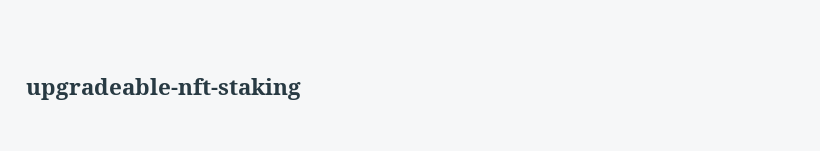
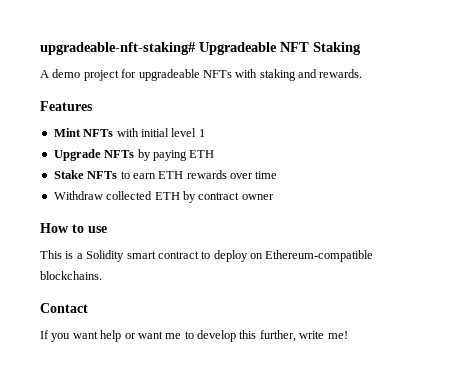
[26,78,301,100] upgradeable-nft-staking -> [40,42,361,55] [40,69,363,81] [40,101,93,111] [53,128,205,137] [53,149,215,161] [53,170,278,179] [53,191,274,203] [40,223,107,233] [40,250,374,262] [40,271,102,280] [40,303,88,313] [40,330,348,342] upgradeable-nft-staking# Upgradeable NFT Staking // A demo project for upgradeable NFTs with staking and rewards. // Features // Mint NFTs with initial level 1 // Upgrade NFTs by paying ETH // Stake NFTs to earn ETH rewards over time // Withdraw collected ETH by contract owner // How to use // This is a Solidity smart contract to deploy on Ethereum-compatible blockchains. // Contact // If you want help or want me to develop this further, write me!

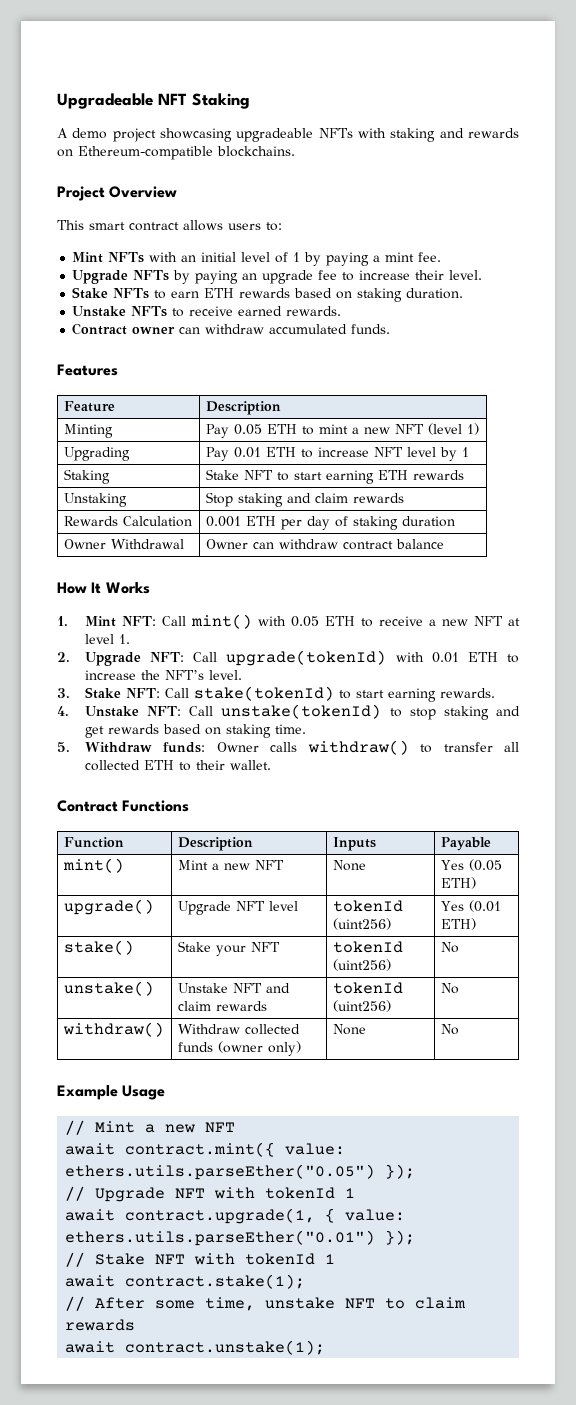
[40,42,196,55] upgradeable-nft-staking# -> (57, 101) none
[121,69,137,78] for -> [160,128,233,142] showcasing
[319,69,363,78] [40,101,93,111] rewards. // Features -> [468,128,519,138] [57,146,295,160] [57,186,178,201] [57,220,282,231] rewards on Ethereum-compatible blockchains. // Project Overview // This smart contract allows users to:
(139, 132) none -> [181,255,197,262] an
[198,129,205,137] 1 -> [275,252,442,266] of 1 by paying a mint fee.
[189,150,215,158] ETH -> [242,270,483,284] an upgrade fee to increase their level.
[230,171,278,179] [53,191,274,203] [40,223,107,233] [40,250,374,262] [40,271,102,280] [40,303,88,313] [40,330,348,342] over time // Withdraw collected ETH by contract owner // How to use // This is a Solidity smart contract to deploy on Ethereum-compatible blockchains. // Contact // If you want help or want me to develop this further, write me! -> [294,288,464,302] [72,306,342,317] [72,323,391,335] [57,364,118,376] [63,401,115,412] [205,401,281,415] [63,424,113,438] [205,423,479,438] [63,447,130,461] [205,447,469,461] [63,469,110,484] [205,469,464,484] [63,493,127,507] [205,492,404,507] [63,516,192,527] [205,516,455,530] [63,539,184,549] [205,539,444,550] [57,582,150,594] [57,614,520,629] [84,634,130,644] [57,650,519,666] [84,670,242,680] [57,686,495,702] [57,704,520,720] [84,724,306,738] [57,740,519,755] [84,760,271,771] [57,800,190,812] [63,837,124,848] [177,837,253,851] [332,837,376,851] [440,837,491,851] [62,858,124,873] [177,860,284,870] [332,860,366,871] [440,859,502,871] [440,877,476,889] [63,899,154,915] [177,901,298,915] [332,900,403,912] [332,918,391,930] [440,900,501,912] [440,918,476,930] [63,940,134,955] [177,941,280,956] [332,941,403,953] [332,959,391,971] [440,942,459,953] [63,981,154,996] [177,983,290,993] [177,1001,267,1011] [332,982,403,994] [332,1000,391,1012] [440,983,459,994] [62,1022,164,1037] [177,1024,300,1035] [177,1041,301,1056] [332,1024,366,1035] [440,1024,459,1035] [57,1085,166,1100] [65,1120,236,1135] [65,1142,346,1157] [65,1164,416,1180] [65,1186,356,1202] [65,1208,406,1224] [65,1230,416,1246] [65,1252,336,1267] [65,1274,306,1289] [65,1296,467,1311] [65,1319,136,1331] [65,1340,326,1355] based on staking duration. // Unstake NFTs to receive earned rewards. // Contract owner can withdraw accumulated funds. // Features // Feature | Description // Minting | Pay 0.05 ETH to mint a new NFT (level 1) // Upgrading | Pay 0.01 ETH to increase NFT level by 1 // Staking | Stake NFT to start earning ETH rewards // Unstaking | Stop staking and claim rewards // Rewards Calculation | 0.001 ETH per day of staking duration // Owner Withdrawal | Owner can withdraw contract balance // How It Works // 1. Mint NFT: Call mint() with 0.05 ETH to receive a new NFT at level 1. // 2. Upgrade NFT: Call upgrade(tokenId) with 0.01 ETH to increase the NFT’s level. // 3. Stake NFT: Call stake(tokenId) to start earning rewards. // 4. Unstake NFT: Call unstake(tokenId) to stop staking and get rewards based on staking time. // 5. Withdraw funds: Owner calls withdraw() to transfer all collected ETH to their wallet. // Contract Functions // Function | Description | Inputs | Payable // mint() | Mint a new NFT | None | Yes (0.05 ETH) // upgrade() | Upgrade NFT level | tokenId (uint256) | Yes (0.01 ETH) // stake() | Stake your NFT | tokenId (uint256) | No // unstake() | Unstake NFT and claim rewards | tokenId (uint256) | No // withdraw() | Withdraw collected funds (owner only) | None | No // Example Usage // // Mint a new NFT // await contract.mint({ value: ethers.utils.parseEther("0.05") }); // // Upgrade NFT with tokenId 1 // await contract.upgrade(1, { value: ethers.utils.parseEther("0.01") }); // // Stake NFT with tokenId 1 // await contract.stake(1); // // After some time, unstake NFT to claim rewards // await contract.unstake(1);

